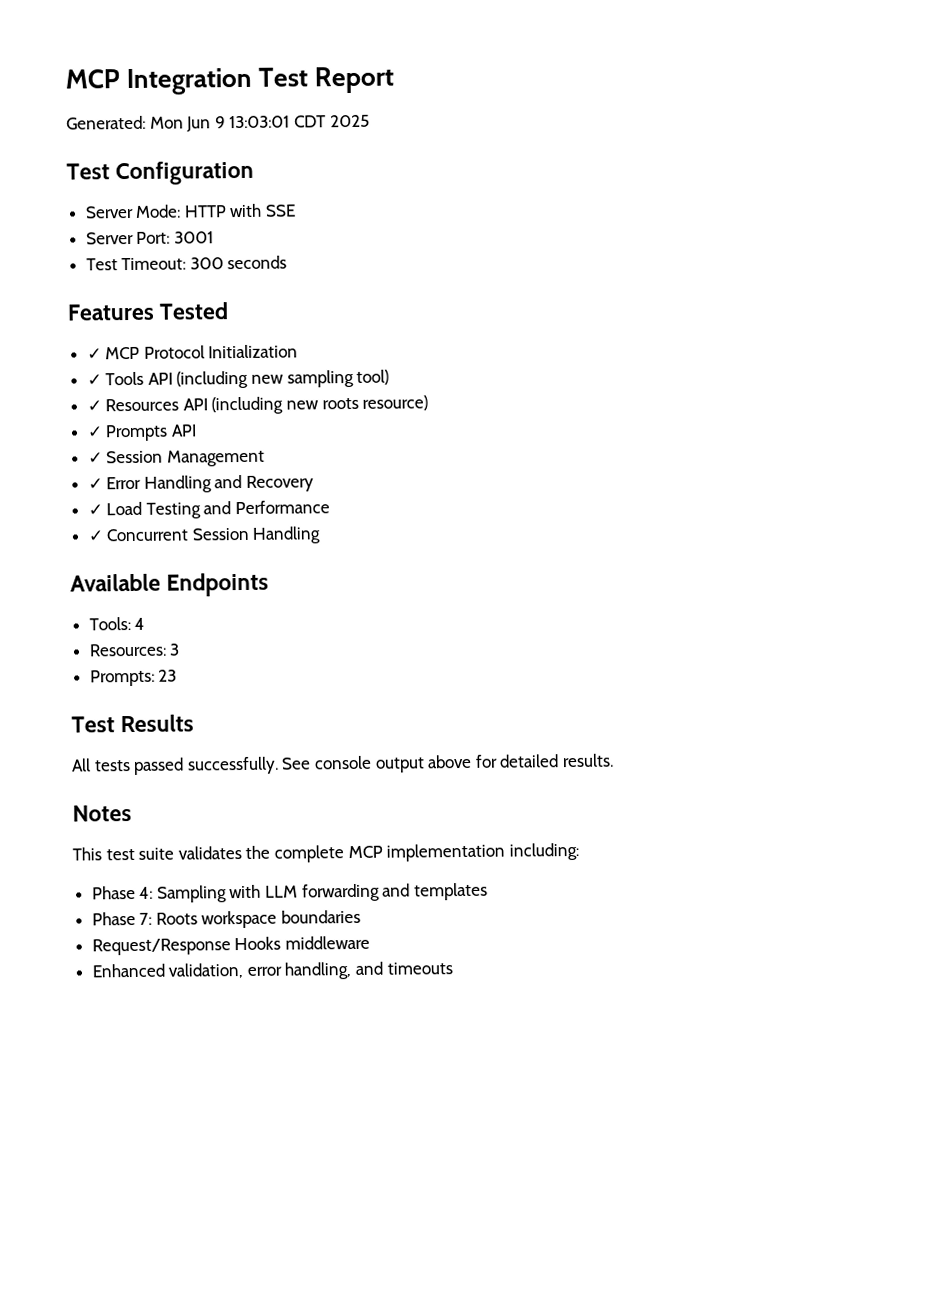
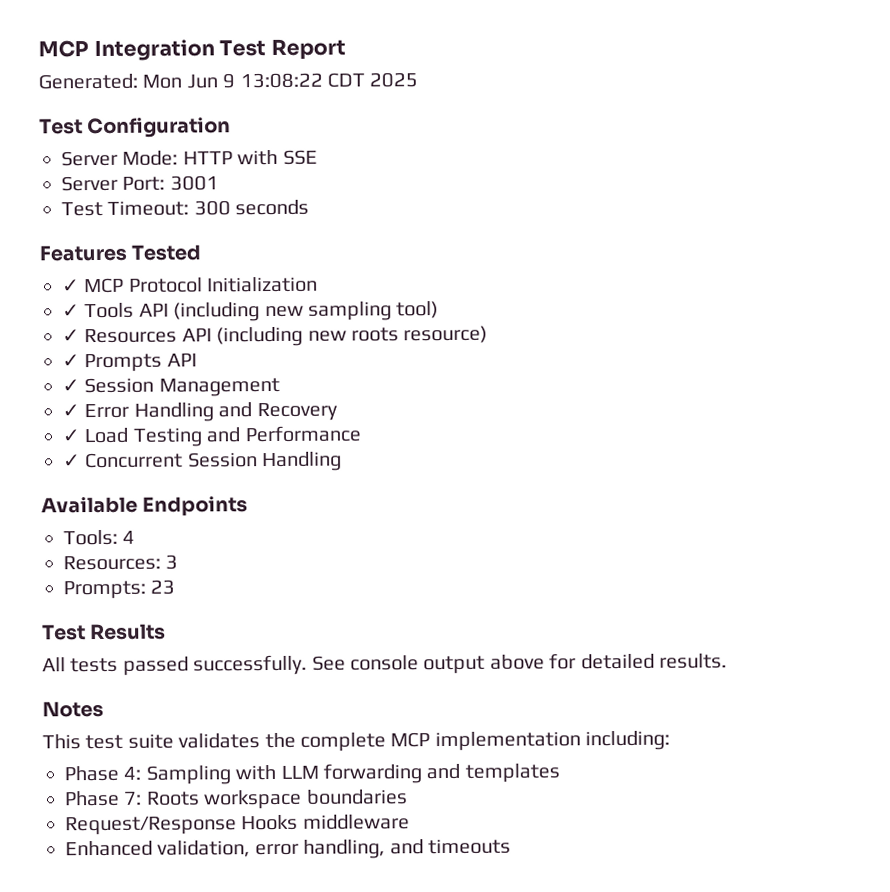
[229,115,291,129] 13:03:01 -> [239,72,323,89] 13:08:22

